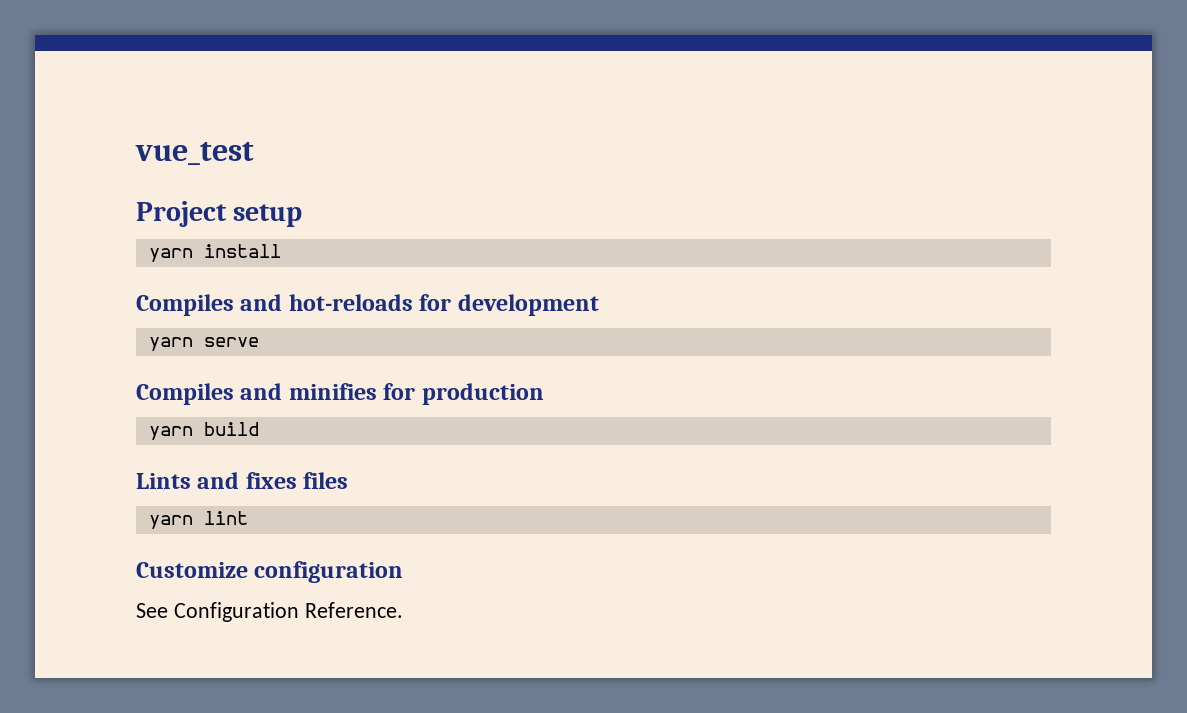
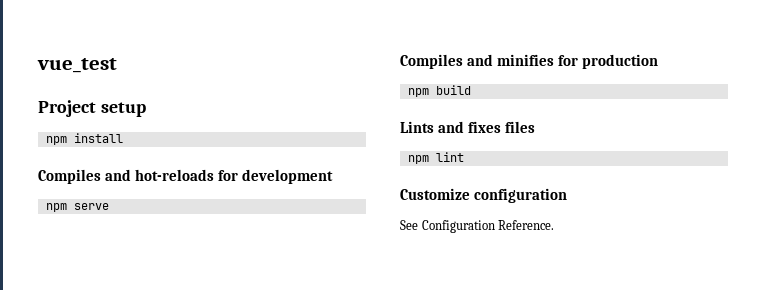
[148,248,193,262] yarn -> [45,136,67,145] npm
[148,337,193,351] yarn -> [45,203,67,212] npm
[148,426,193,440] yarn -> [407,88,429,97] npm
[148,515,193,529] yarn -> [407,155,429,164] npm

